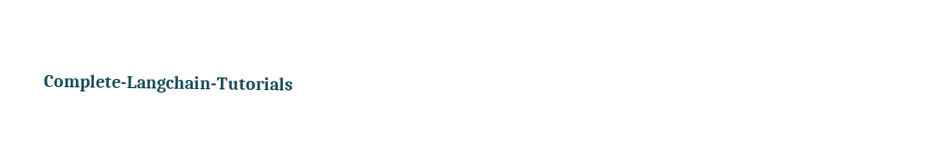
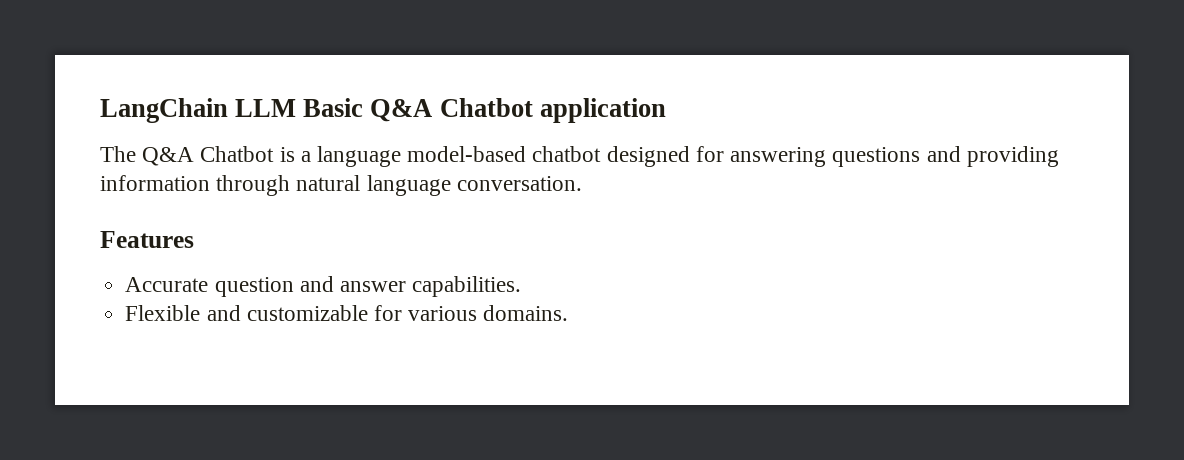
[43,73,293,95] Complete-Langchain-Tutorials -> [100,98,666,123] [100,146,1059,167] [100,175,582,196] [100,231,194,248] [125,276,522,297] [125,305,569,321] LangChain LLM Basic Q&A Chatbot application // The Q&A Chatbot is a language model-based chatbot designed for answering questions and providing information through natural language conversation. // Features // Accurate question and answer capabilities. // Flexible and customizable for various domains.

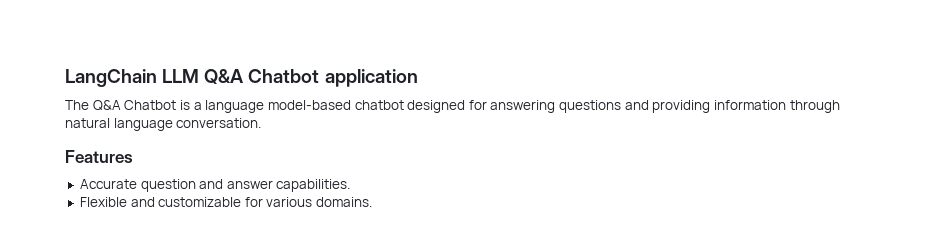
[303,98,364,117] Basic -> (200, 76) none

